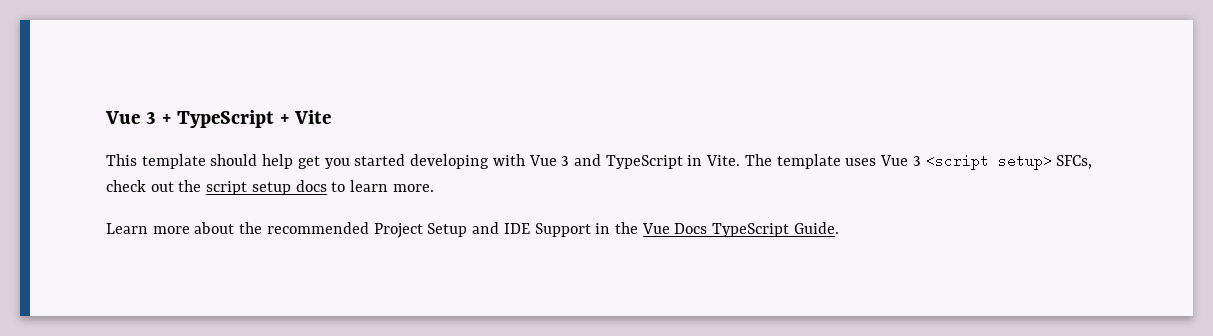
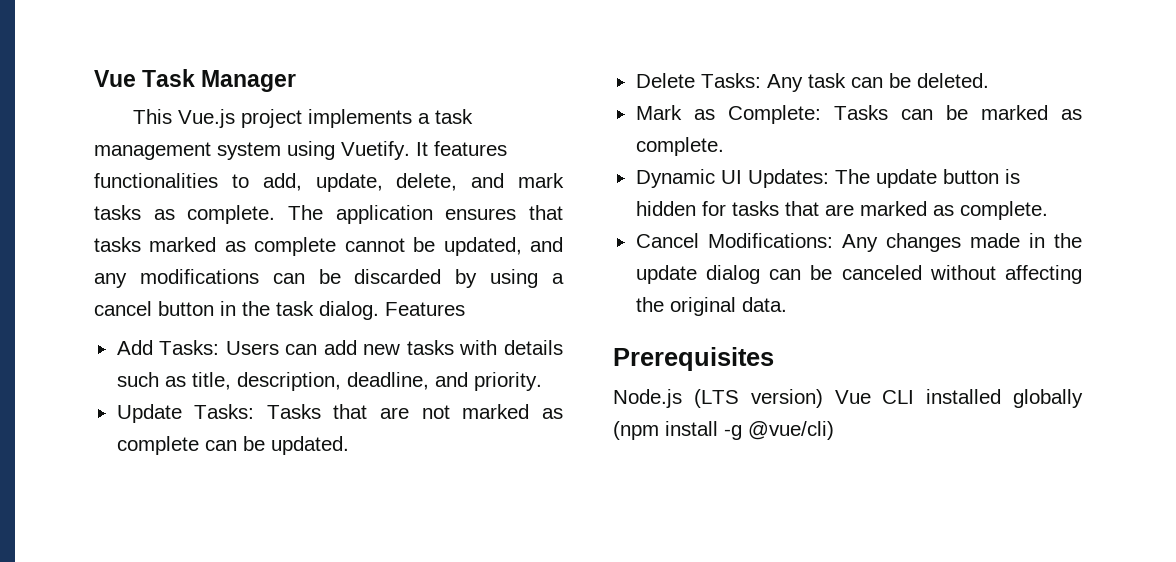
[105,110,331,128] [106,154,1093,170] [106,180,434,195] [106,222,839,238] Vue 3 + TypeScript + Vite // This template should help get you started developing with Vue 3 and TypeScript in Vite. The template uses Vue 3 <script setup> SFCs, check out the script setup docs to learn more. // Learn more about the recommended Project Setup and IDE Support in the Vue Docs TypeScript Guide. -> [94,69,297,92] [133,109,474,128] [94,141,507,160] [94,173,564,192] [94,205,563,224] [94,237,563,256] [94,269,564,288] [94,301,465,320] [116,340,563,355] [116,372,542,391] [116,404,563,423] [116,436,349,455] [635,73,989,92] [635,105,1082,124] [635,137,724,156] [635,169,1020,188] [635,201,1048,220] [635,233,1082,252] [635,265,1082,284] [635,297,787,316] [613,347,774,371] [613,389,1083,408] [613,421,834,440] Vue Task Manager // This Vue.js project implements a task management system using Vuetify. It features functionalities to add, update, delete, and mark tasks as complete. The application ensures that tasks marked as complete cannot be updated, and any modifications can be discarded by using a cancel button in the task dialog. Features // Add Tasks: Users can add new tasks with details such as title, description, deadline, and priority. // Update Tasks: Tasks that are not marked as complete can be updated. // Delete Tasks: Any task can be deleted. // Mark as Complete: Tasks can be marked as complete. // Dynamic UI Updates: The update button is hidden for tasks that are marked as complete. // Cancel Modifications: Any changes made in the update dialog can be canceled without affecting the original data. // Prerequisites // Node.js (LTS version) Vue CLI installed globally (npm install -g @vue/cli)

